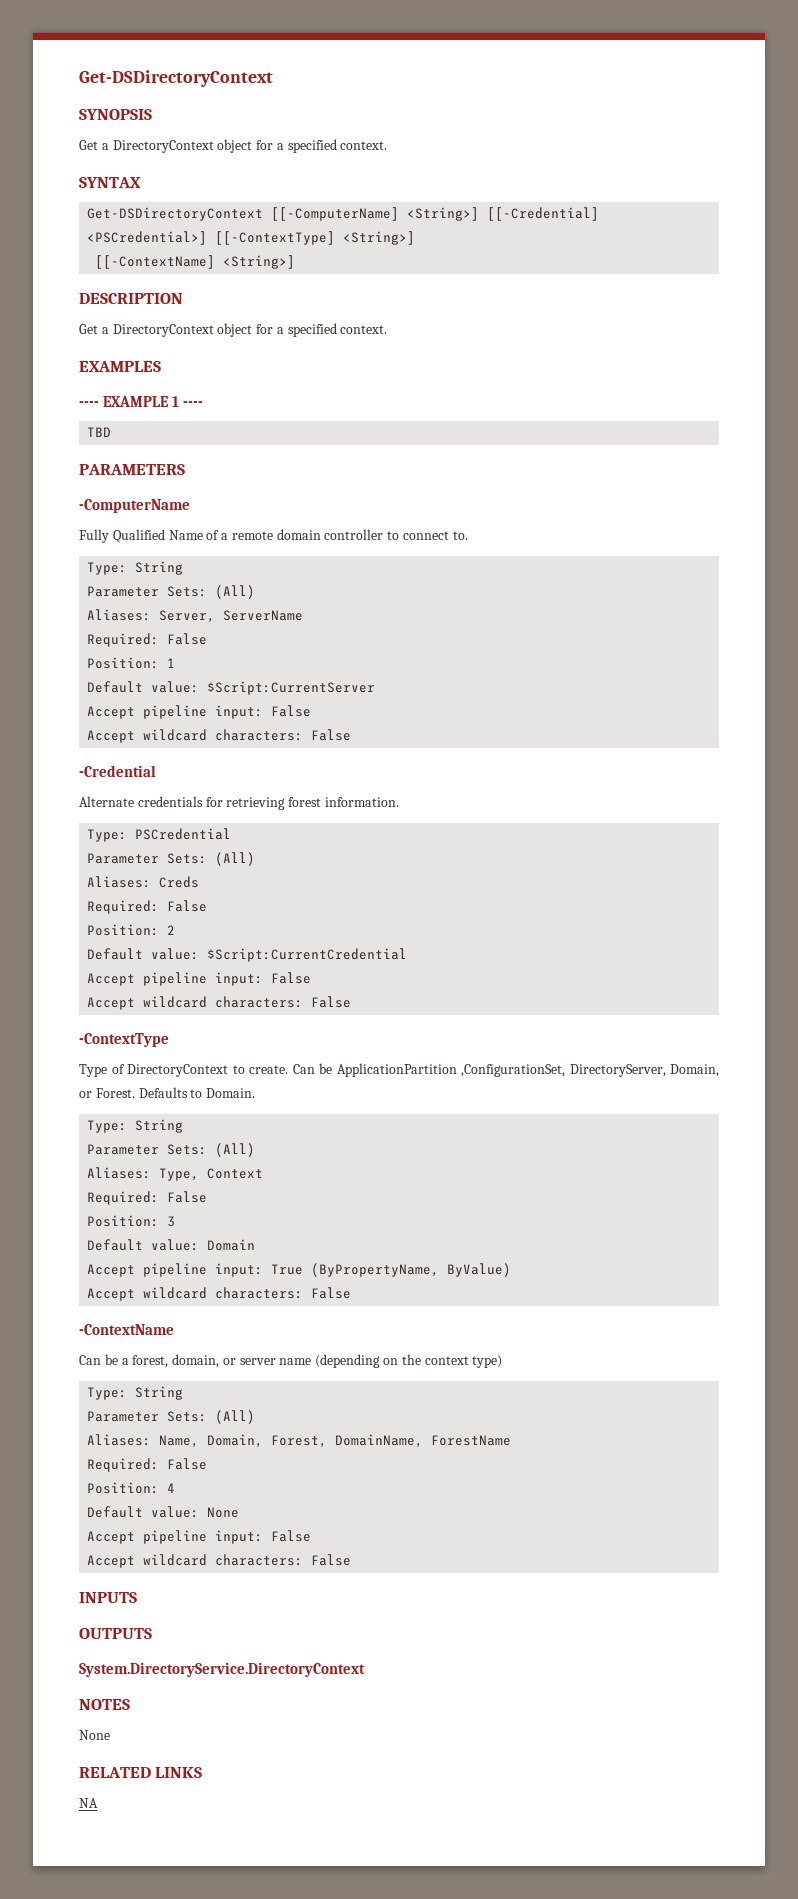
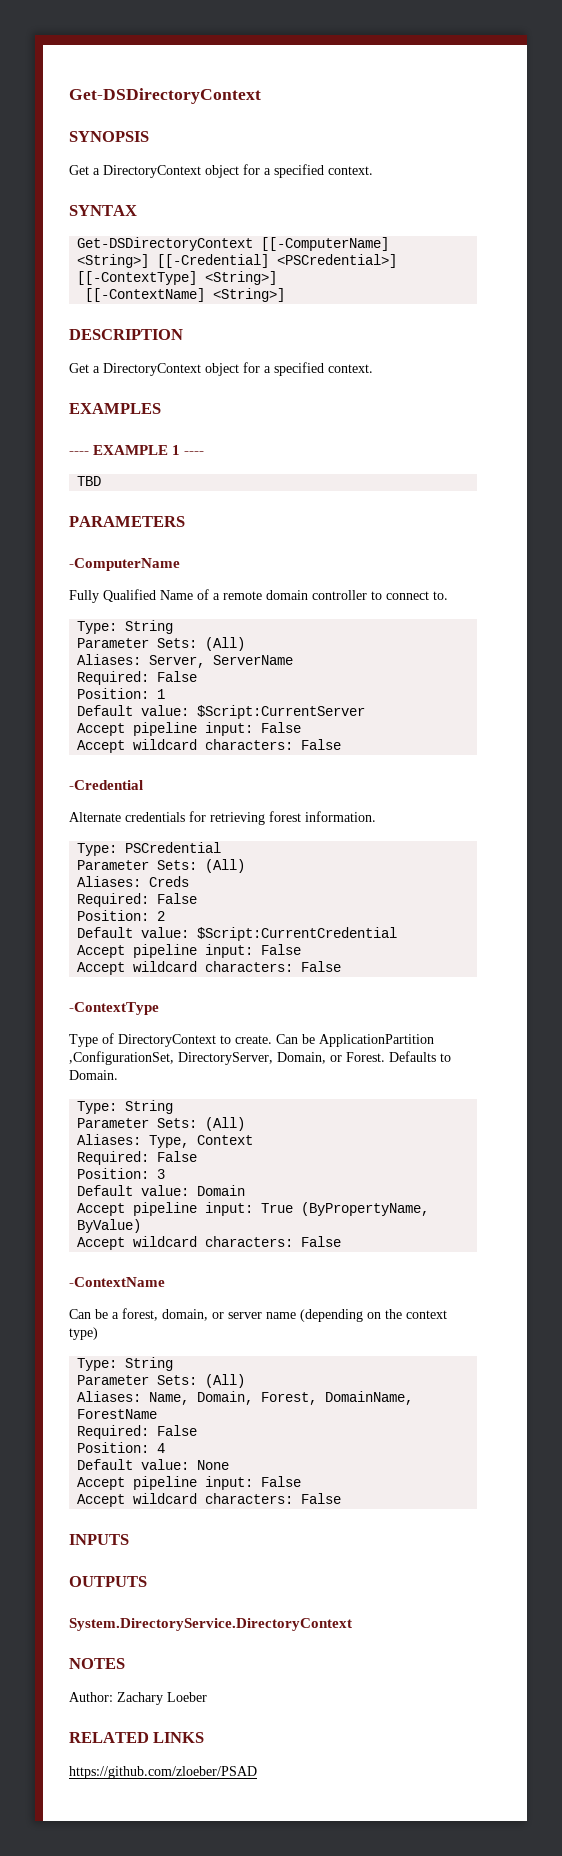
[79,1730,110,1740] // None -> [69,1692,207,1705] // Author: Zachary Loeber
[79,1798,98,1808] NA -> [69,1766,257,1779] https://github.com/zloeber/PSAD

